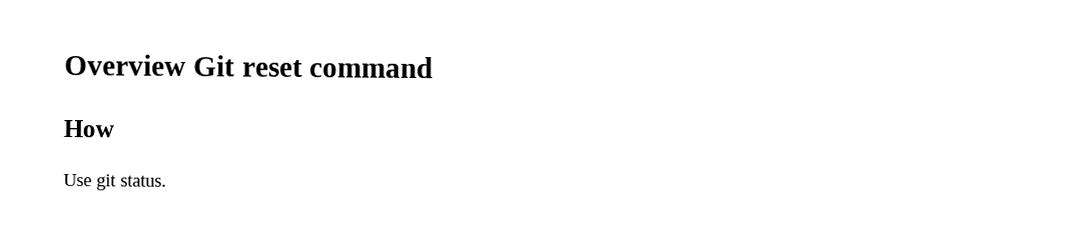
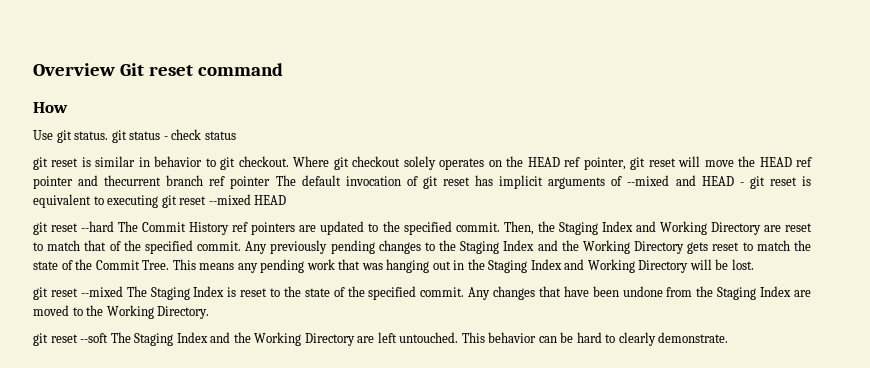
(167, 181) none -> [111,129,236,143] [33,156,813,170] [33,175,812,189] [33,194,287,208] [33,221,812,235] [33,240,811,254] [33,259,754,273] [33,286,811,300] [33,305,210,319] [33,332,729,346] git status - check status // git reset is similar in behavior to git checkout. Where git checkout solely operates on the HEAD ref pointer, git reset will move the HEAD ref pointer and thecurrent branch ref pointer The default invocation of git reset has implicit arguments of --mixed and HEAD - git reset is equivalent to executing git reset --mixed HEAD // git reset --hard The Commit History ref pointers are updated to the specified commit. Then, the Staging Index and Working Directory are reset to match that of the specified commit. Any previously pending changes to the Staging Index and the Working Directory gets reset to match the state of the Commit Tree. This means any pending work that was hanging out in the Staging Index and Working Directory will be lost. // git reset --mixed The Staging Index is reset to the state of the specified commit. Any changes that have been undone from the Staging Index are moved to the Working Directory. // git reset --soft The Staging Index and the Working Directory are left untouched. This behavior can be hard to clearly demonstrate.

